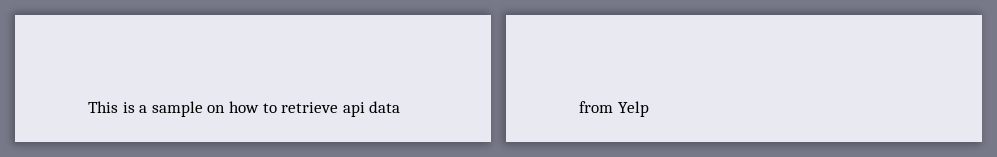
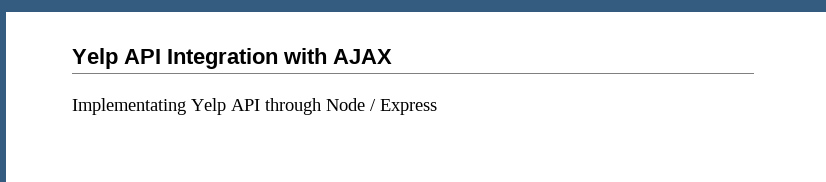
[88,101,649,117] This is a sample on how to retrieve api data from Yelp -> [72,48,392,69] [72,98,437,115] Yelp API Integration with AJAX // Implementating Yelp API through Node / Express

